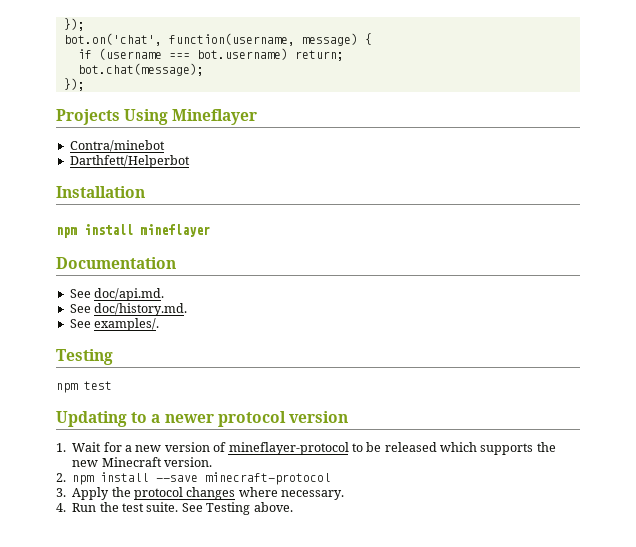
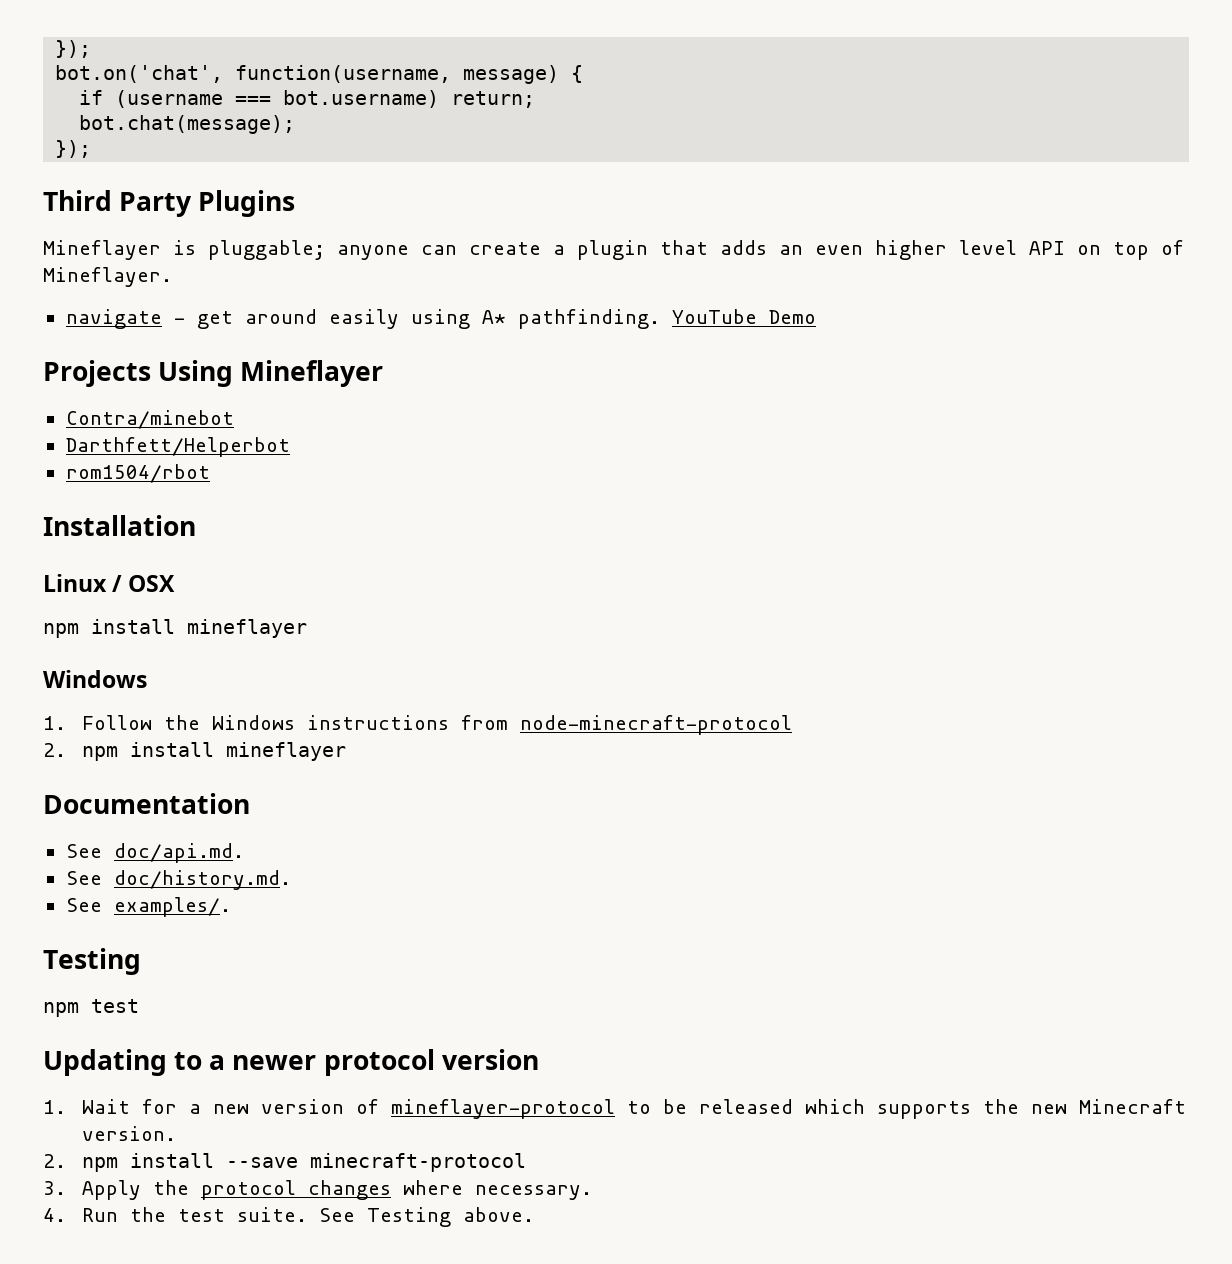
(85, 84) none -> [43,190,296,217] [43,240,1184,260] [43,267,172,287] [65,309,816,329] // Third Party Plugins // Mineflayer is pluggable; anyone can create a plugin that adds an even higher level API on top of Mineflayer. // navigate - get around easily using A* pathfinding. YouTube Demo
(190, 161) none -> [65,464,210,483] // rom1504/rbot
(145, 192) none -> [43,574,176,592] [43,619,307,638] [43,670,147,688] [43,715,793,735] [43,743,66,757] Linux / OSX // npm install mineflayer // Windows // 1. Follow the Windows instructions from node-minecraft-protocol // 2.

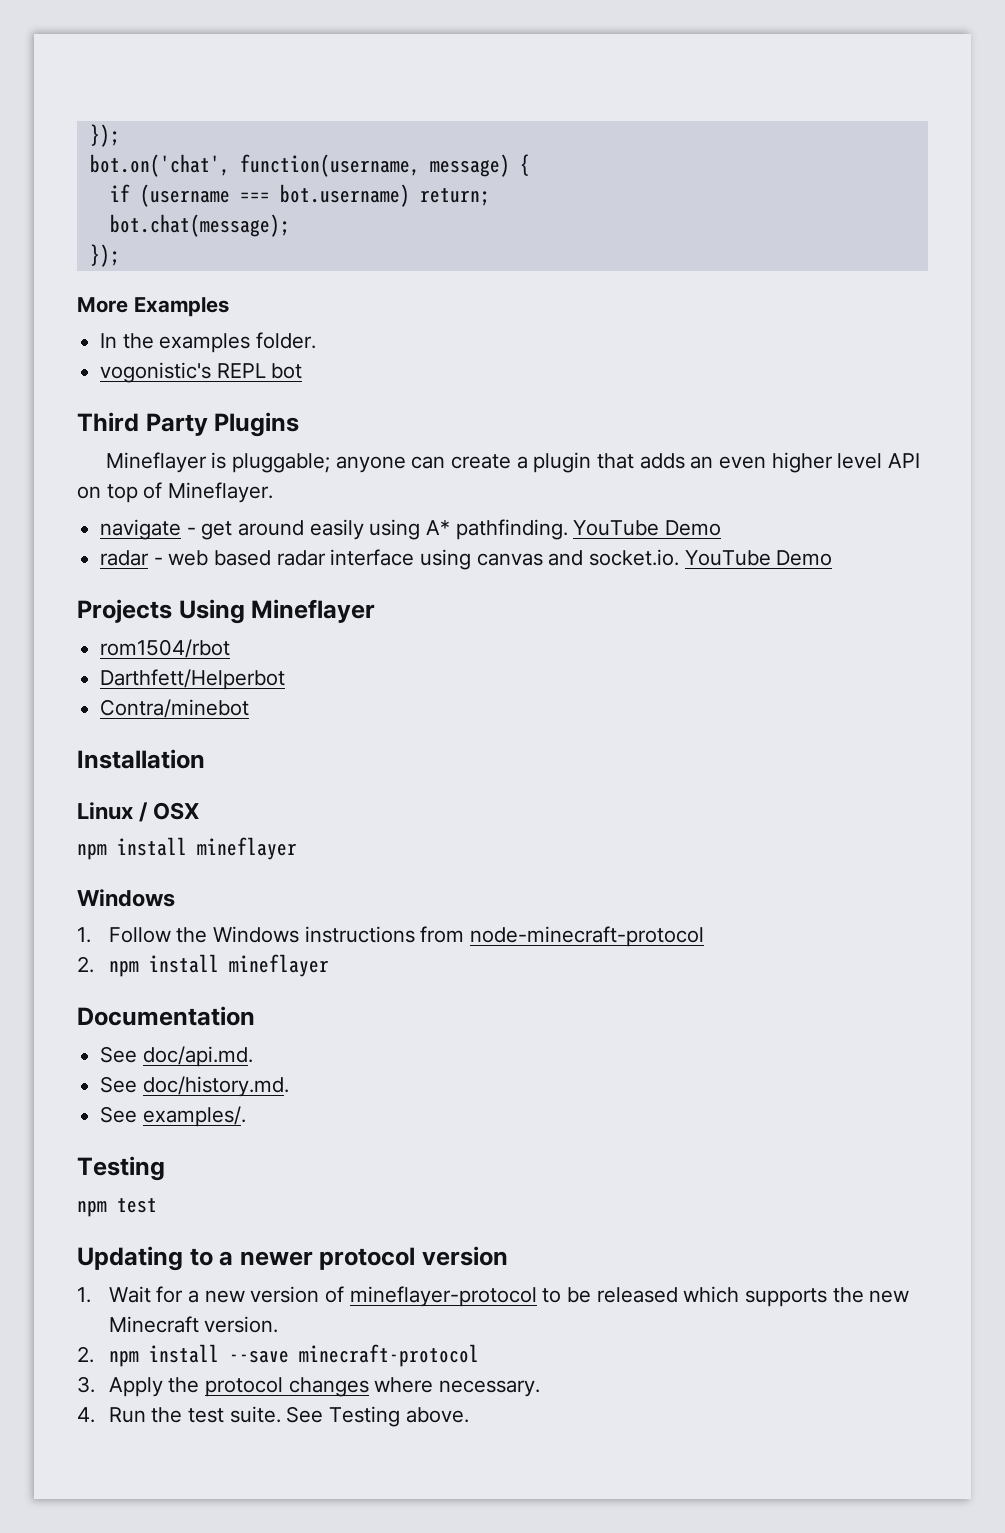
(92, 149) none -> [77,297,229,317] [100,332,317,353] [100,362,303,383] // More Examples // In the examples folder. // vogonistic's REPL bot
(816, 317) none -> [100,549,833,570] // radar - web based radar interface using canvas and socket.io. YouTube Demo
[65,410,234,429] Contra/minebot -> [100,639,231,658] rom1504/rbot
[65,464,210,483] rom1504/rbot -> [100,699,250,718] Contra/minebot

